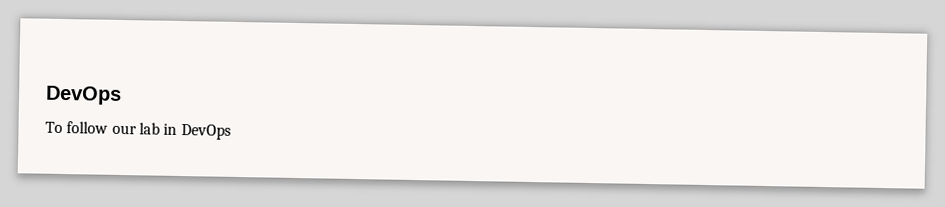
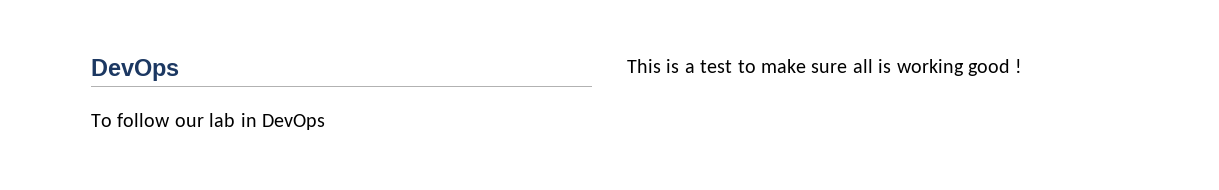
(231, 132) none -> [627,59,1023,76] // This is a test to make sure all is working good !

